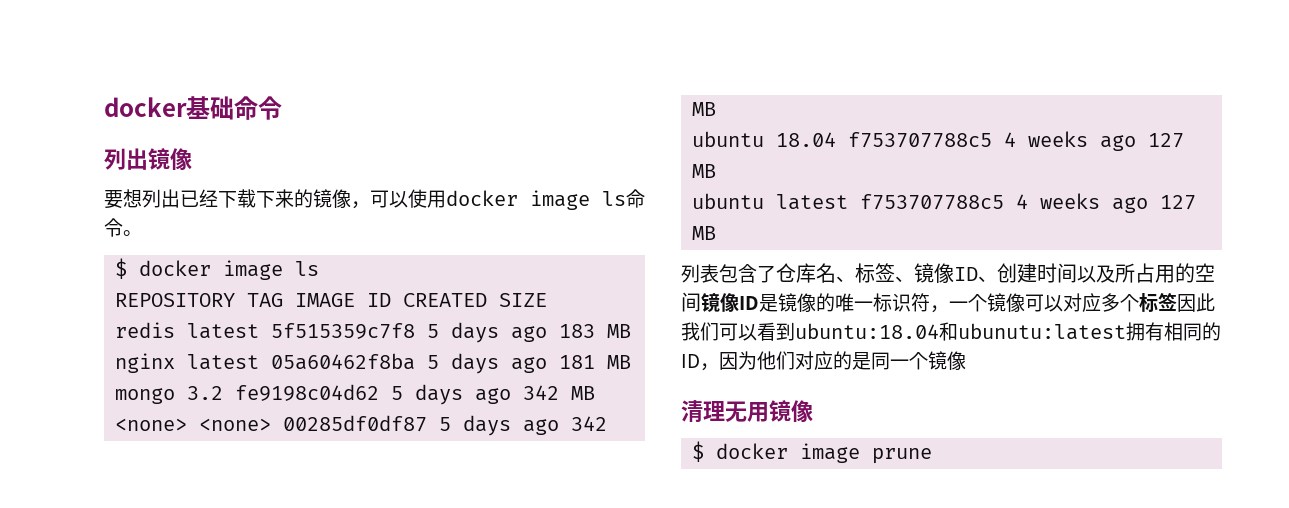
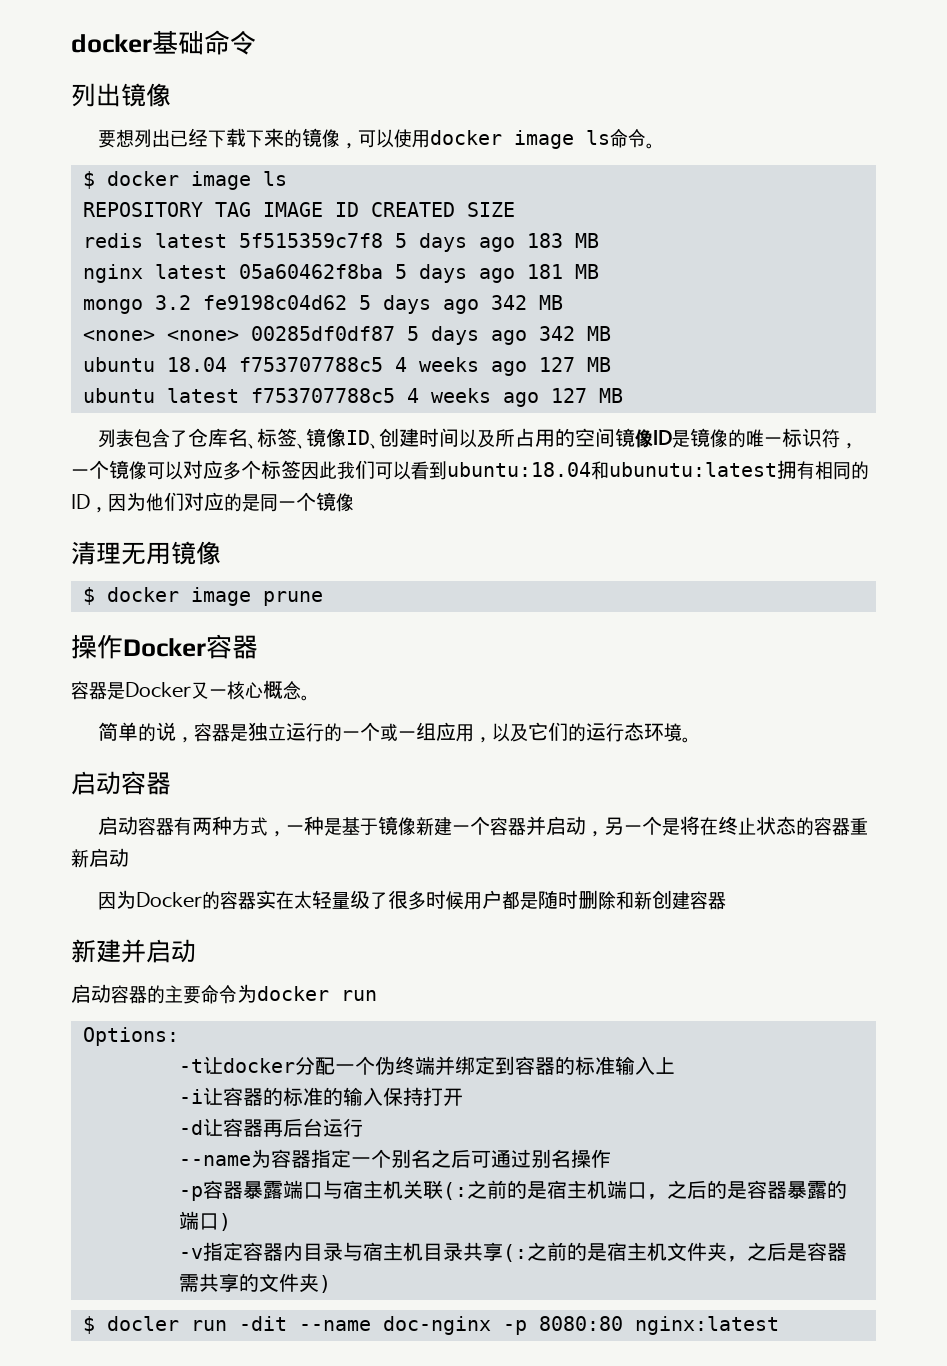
(933, 456) none -> [71,634,258,659] [71,680,310,701] [98,722,692,743] [71,771,171,795] [98,816,869,837] [71,848,129,868] [98,890,727,910] [71,939,196,963] [71,984,377,1004] [83,1027,179,1046] [179,1056,675,1076] [179,1087,463,1106] [179,1118,363,1137] [179,1149,611,1168] [179,1180,847,1201] [179,1211,231,1231] [179,1242,847,1262] [179,1273,331,1293] [83,1316,779,1335] // 操作Docker容器 // 容器是Docker又一核心概念。 // 简单的说，容器是独立运行的一个或一组应用，以及它们的运行态环境。 // 启动容器 // 启动容器有两种方式，一种是基于镜像新建一个容器并启动，另一个是将在终止状态的容器重新启动 // 因为Docker的容器实在太轻量级了很多时候用户都是随时删除和新创建容器 // 新建并启动 // 启动容器的主要命令为docker run // Options: // -t让docker分配一个伪终端并绑定到容器的标准输入上 // -i让容器的标准的输入保持打开 // -d让容器再后台运行 // --name为容器指定一个别名之后可通过别名操作 // -p容器暴露端口与宿主机关联(:之前的是宿主机端口，之后的是容器暴露的端口) // -v指定容器内目录与宿主机目录共享(:之前的是宿主机文件夹，之后是容器需共享的文件夹) // $ docler run -dit --name doc-nginx -p 8080:80 nginx:latest

